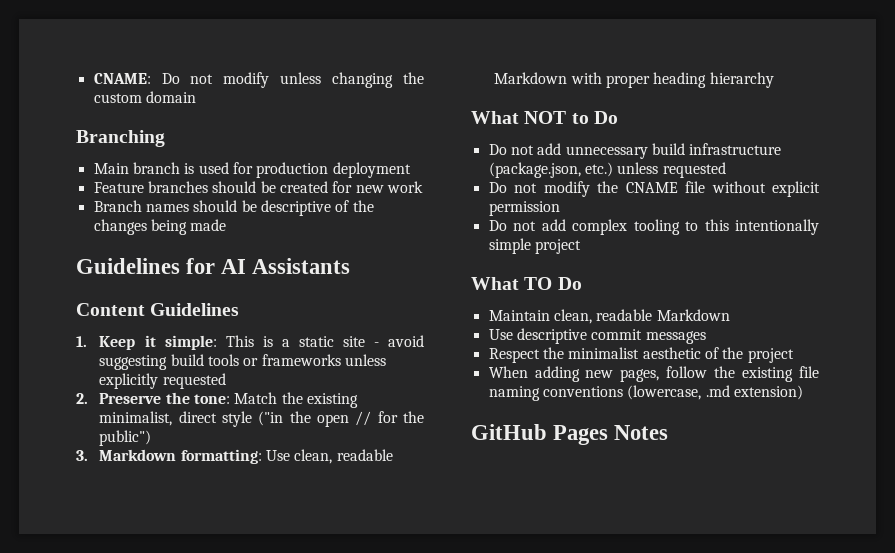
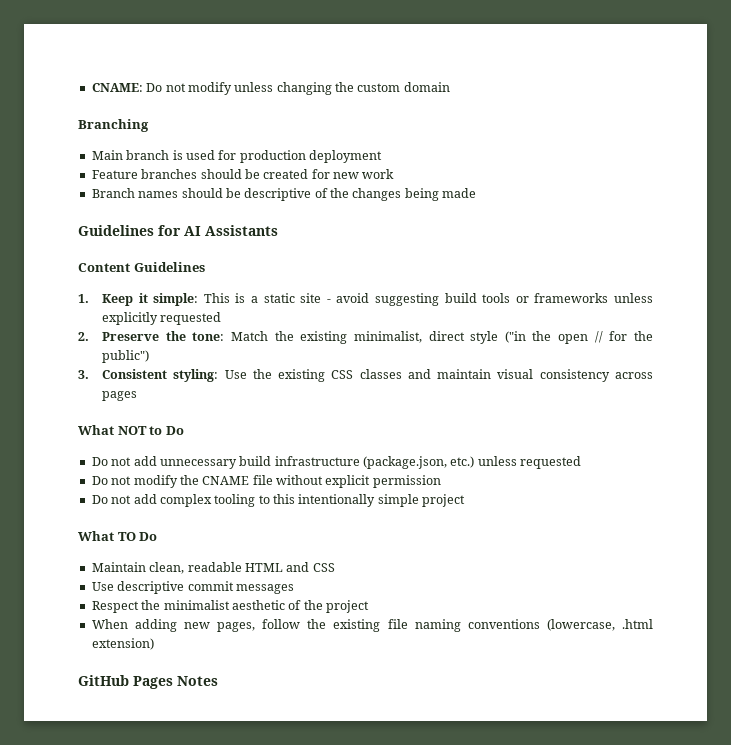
[99,449,393,464] [494,72,774,88] Markdown formatting: Use clean, readable Markdown with proper heading hierarchy -> [102,369,654,382] [102,391,138,401] Consistent styling: Use the existing CSS classes and maintain visual consistency across pages
[656,309,730,321] Markdown -> [244,562,335,572] HTML and CSS
[705,385,730,397] .md -> [622,619,654,629] .html

